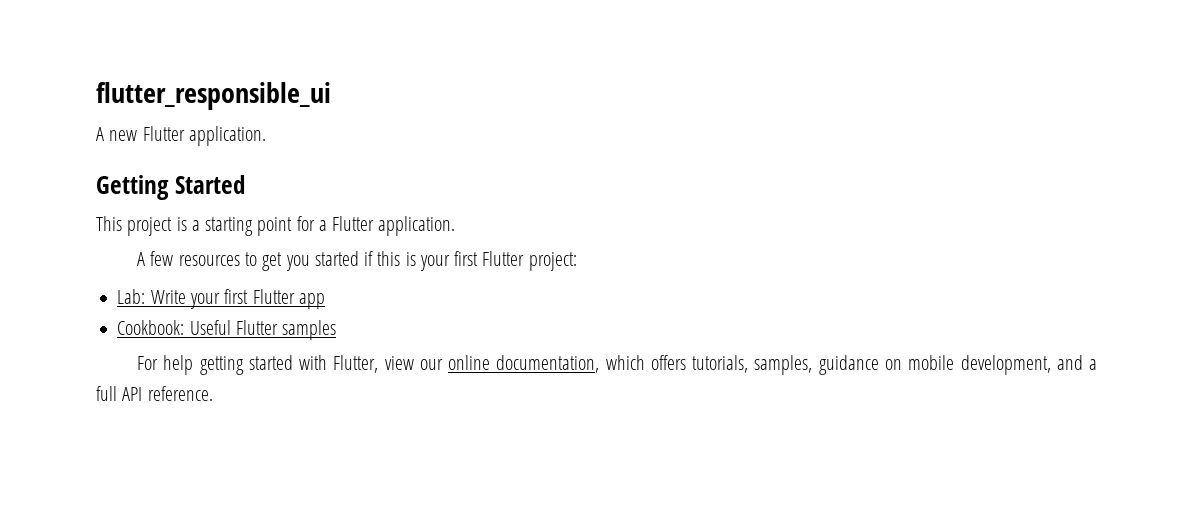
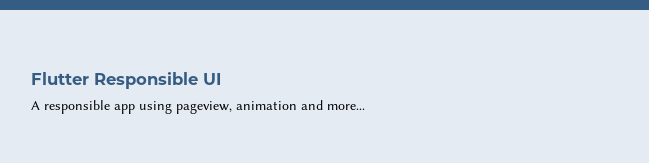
[96,82,331,110] [96,126,266,146] [96,175,245,200] [96,216,456,236] [137,251,577,271] [117,289,325,309] [117,320,337,340] [137,355,1098,375] [96,386,213,401] flutter_responsible_ui // A new Flutter application. // Getting Started // This project is a starting point for a Flutter application. // A few resources to get you started if this is your first Flutter project: // Lab: Write your first Flutter app // Cookbook: Useful Flutter samples // For help getting started with Flutter, view our online documentation, which offers tutorials, samples, guidance on mobile development, and a full API reference. -> [31,72,221,89] [31,100,365,114] Flutter Responsible UI // A responsible app using pageview, animation and more...

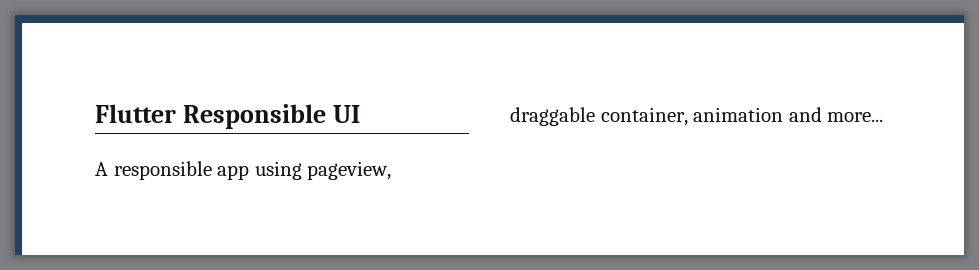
(232, 107) none -> [510,107,688,126] draggable container,

